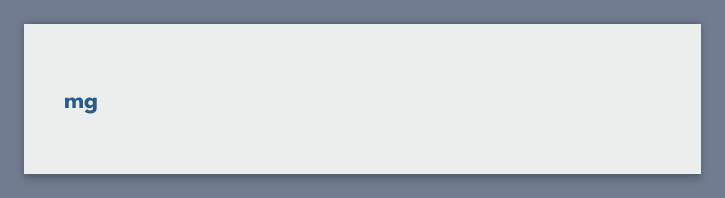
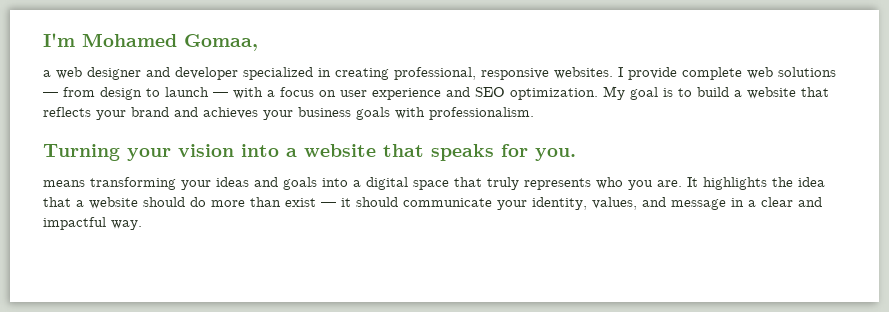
[64,97,98,114] mg -> [43,33,258,51] [43,67,836,80] [43,86,829,100] [43,107,534,120] [43,144,576,161] [43,177,825,190] [43,197,822,210] [43,217,142,230] I'm Mohamed Gomaa, // a web designer and developer specialized in creating professional, responsive websites. I provide complete web solutions — from design to launch — with a focus on user experience and SEO optimization. My goal is to build a website that reflects your brand and achieves your business goals with professionalism. // Turning your vision into a website that speaks for you. // means transforming your ideas and goals into a digital space that truly represents who you are. It highlights the idea that a website should do more than exist — it should communicate your identity, values, and message in a clear and impactful way.

